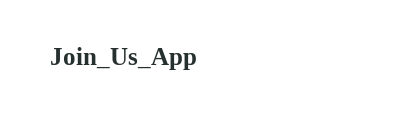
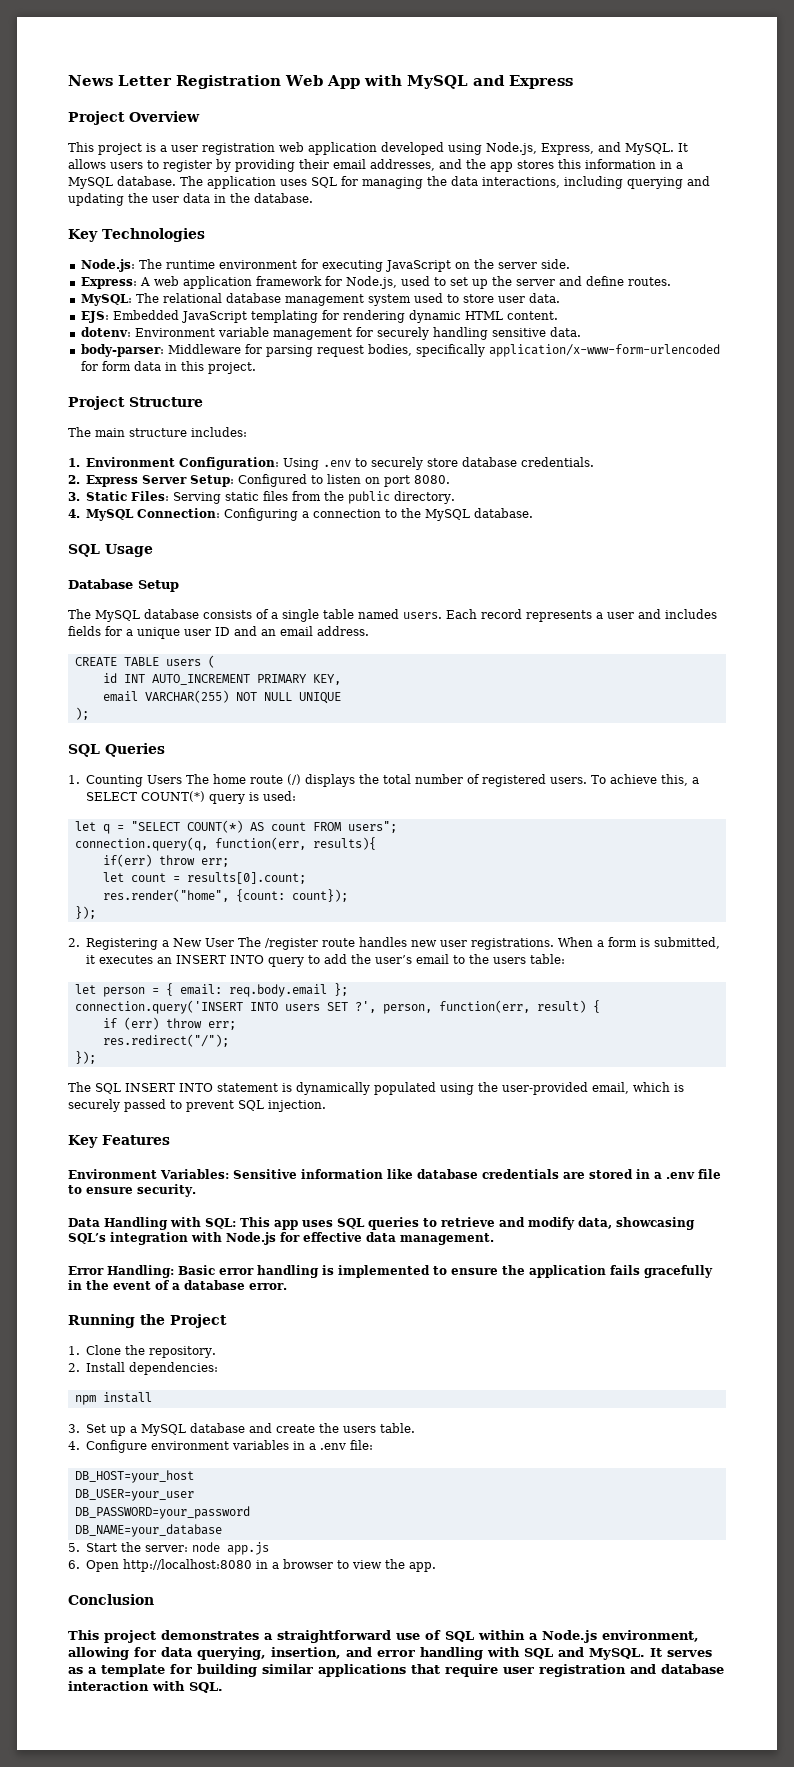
[50,47,197,70] Join_Us_App -> [68,75,573,89] [68,111,200,125] [68,142,688,155] [68,159,683,172] [68,176,710,189] [68,193,313,206] [68,228,205,242] [80,259,570,272] [80,276,671,289] [80,293,560,306] [80,310,558,323] [80,327,581,340] [80,344,720,357] [80,361,256,374] [68,396,203,410] [68,427,247,437] [68,457,594,470] [68,474,450,487] [68,491,455,504] [68,508,533,521] [68,544,153,557] [68,579,179,592] [68,609,717,622] [68,626,369,639] [74,655,215,668] [102,673,341,685] [102,690,341,704] [74,707,89,720] [68,743,165,757] [68,774,699,787] [85,791,296,804] [74,820,397,834] [74,837,376,851] [102,854,229,867] [102,872,306,884] [102,889,348,902] [74,906,96,919] [68,937,720,950] [85,954,565,967] [74,983,348,997] [74,1000,600,1014] [102,1017,236,1030] [102,1034,229,1047] [74,1051,96,1064] [68,1082,684,1095] [68,1099,326,1112] [68,1135,170,1148] [68,1169,721,1179] [68,1184,196,1197] [68,1217,695,1230] [68,1232,494,1245] [68,1265,713,1278] [68,1280,287,1290] [68,1314,227,1328] [68,1345,216,1358] [68,1362,218,1375] [74,1392,152,1405] [68,1423,415,1436] [68,1440,373,1453] [74,1470,194,1483] [74,1489,194,1501] [74,1506,250,1519] [74,1524,222,1537] [68,1542,269,1555] [68,1559,436,1572] [68,1594,154,1605] [68,1630,699,1643] [68,1647,712,1660] [68,1664,724,1677] [68,1681,223,1693] News Letter Registration Web App with MySQL and Express // Project Overview // This project is a user registration web application developed using Node.js, Express, and MySQL. It allows users to register by providing their email addresses, and the app stores this information in a MySQL database. The application uses SQL for managing the data interactions, including querying and updating the user data in the database. // Key Technologies // Node.js: The runtime environment for executing JavaScript on the server side. // Express: A web application framework for Node.js, used to set up the server and define routes. // MySQL: The relational database management system used to store user data. // EJS: Embedded JavaScript templating for rendering dynamic HTML content. // dotenv: Environment variable management for securely handling sensitive data. // body-parser: Middleware for parsing request bodies, specifically application/x-www-form-urlencoded for form data in this project. // Project Structure // The main structure includes: // 1. Environment Configuration: Using .env to securely store database credentials. // 2. Express Server Setup: Configured to listen on port 8080. // 3. Static Files: Serving static files from the public directory. // 4. MySQL Connection: Configuring a connection to the MySQL database. // SQL Usage // Database Setup // The MySQL database consists of a single table named users. Each record represents a user and includes fields for a unique user ID and an email address. // CREATE TABLE users ( // id INT AUTO_INCREMENT PRIMARY KEY, // email VARCHAR(255) NOT NULL UNIQUE // ); // SQL Queries // 1. Counting Users The home route (/) displays the total number of registered users. To achieve this, a SELECT COUNT(*) query is used: // let q = "SELECT COUNT(*) AS count FROM users"; // connection.query(q, function(err, results){ // if(err) throw err; // let count = results[0].count; // res.render("home", {count: count}); // }); // 2. Registering a New User The /register route handles new user registrations. When a form is submitted, it executes an INSERT INTO query to add the user’s email to the users table: // let person = { email: req.body.email }; // connection.query('INSERT INTO users SET ?', person, function(err, result) { // if (err) throw err; // res.redirect("/"); // }); // The SQL INSERT INTO statement is dynamically populated using the user-provided email, which is securely passed to prevent SQL injection. // Key Features // Environment Variables: Sensitive information like database credentials are stored in a .env file to ensure security. // Data Handling with SQL: This app uses SQL queries to retrieve and modify data, showcasing SQL’s integration with Node.js for effective data management. // Error Handling: Basic error handling is implemented to ensure the application fails gracefully in the event of a database error. // Running the Project // 1. Clone the repository. // 2. Install dependencies: // npm install // 3. Set up a MySQL database and create the users table. // 4. Configure environment variables in a .env file: // DB_HOST=your_host // DB_USER=your_user // DB_PASSWORD=your_password // DB_NAME=your_database // 5. Start the server: node app.js // 6. Open http://localhost:8080 in a browser to view the app. // Conclusion // This project demonstrates a straightforward use of SQL within a Node.js environment, allowing for data querying, insertion, and error handling with SQL and MySQL. It serves as a template for building similar applications that require user registration and database interaction with SQL.

